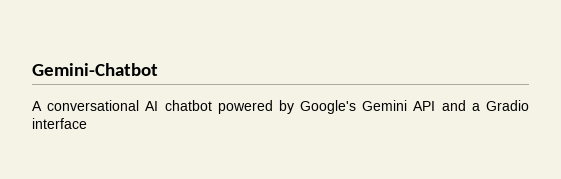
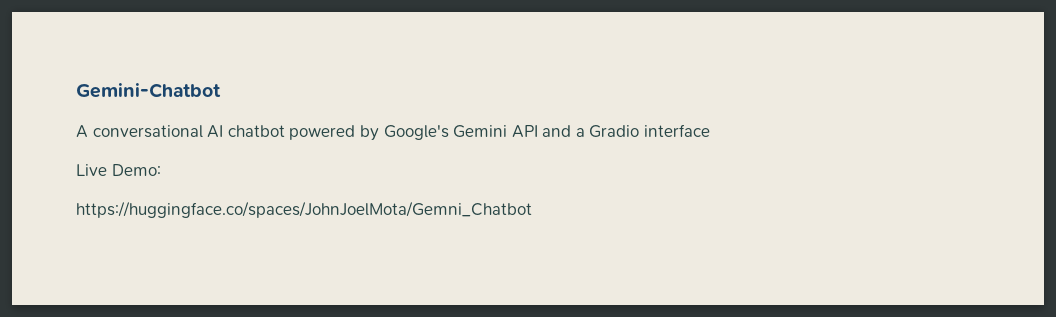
(87, 123) none -> [76,164,161,176] [76,201,532,218] // Live Demo: // https://huggingface.co/spaces/JohnJoelMota/Gemni_Chatbot

